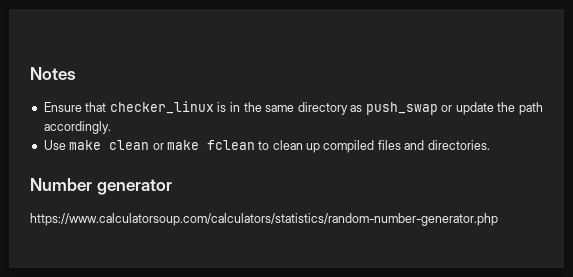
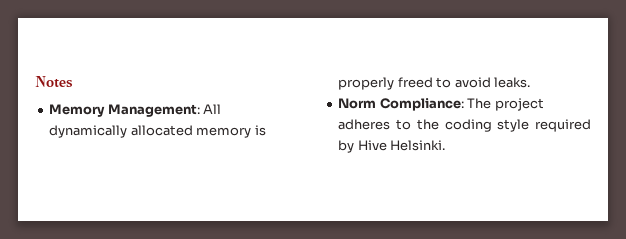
[43,101,544,115] [43,121,111,134] [43,140,490,153] [30,178,172,195] [30,213,498,226] Ensure that checker_linux is in the same directory as push_swap or update the path accordingly. // Use make clean or make fclean to clean up compiled files and directories. // Number generator // https://www.calculatorsoup.com/calculators/statistics/random-number-generator.php -> [49,104,222,117] [49,125,266,138] [338,77,531,90] [338,98,544,111] [338,119,591,132] [338,140,446,153] Memory Management: All dynamically allocated memory is properly freed to avoid leaks. // Norm Compliance: The project adheres to the coding style required by Hive Helsinki.

